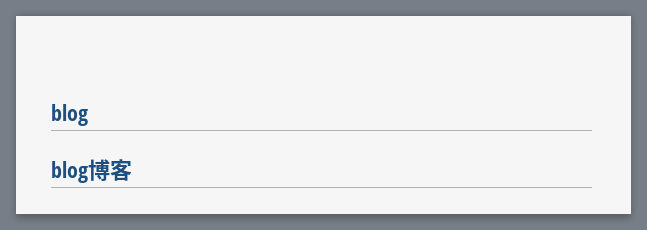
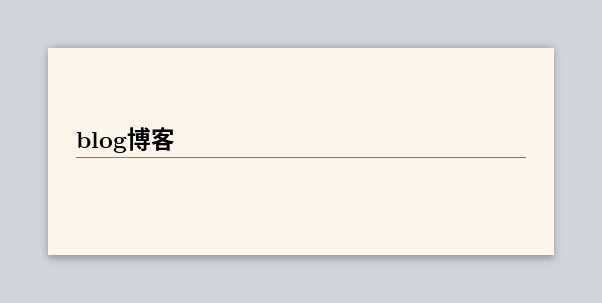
[51,104,88,126] [51,161,88,183] blog // blog -> [76,132,127,153] blog

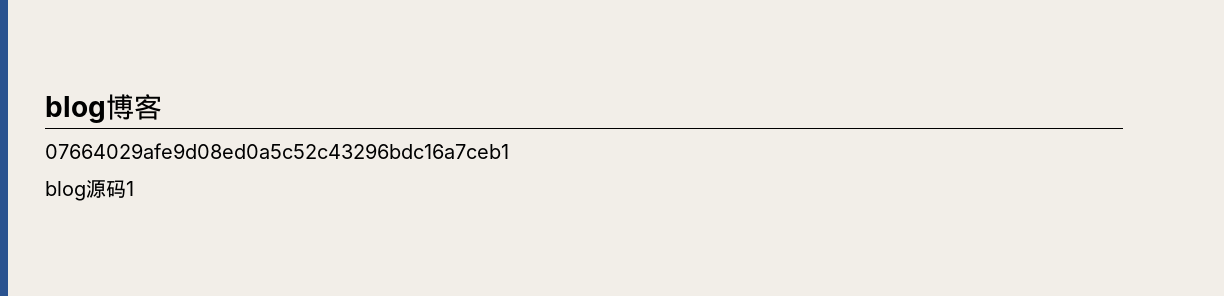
(175, 139) none -> [45,143,509,159] [45,180,134,201] // 07664029afe9d08ed0a5c52c43296bdc16a7ceb1 // blog源码1

